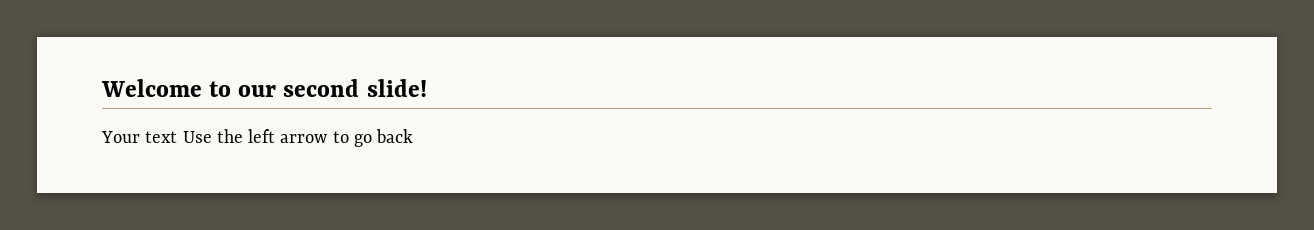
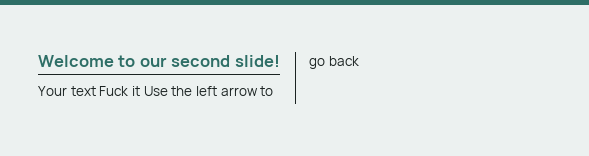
(178, 137) none -> [99,86,140,96] Fuck it

